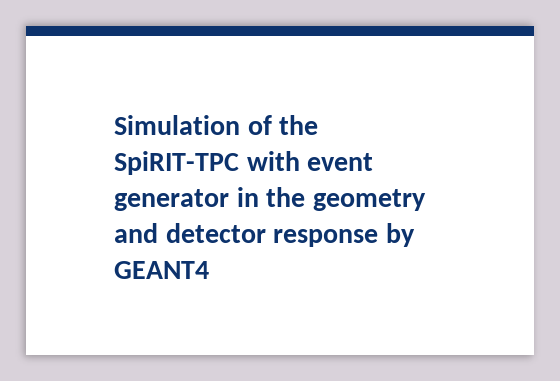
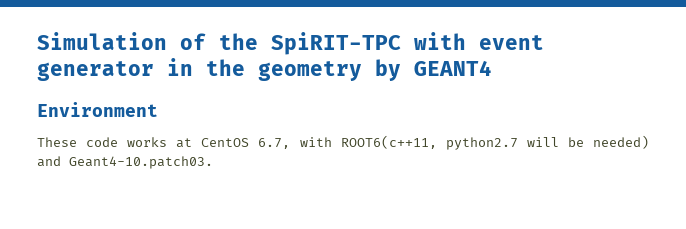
[114,223,379,247] and detector response -> (362, 71) none
(209, 270) none -> [37,102,158,117] [37,135,649,150] [37,156,213,169] // Environment // These code works at CentOS 6.7, with ROOT6(c++11, python2.7 will be needed) and Geant4-10.patch03.

